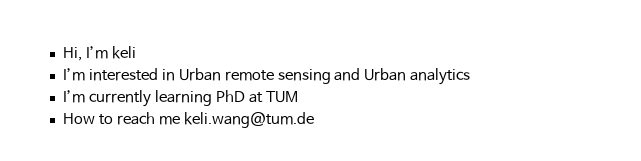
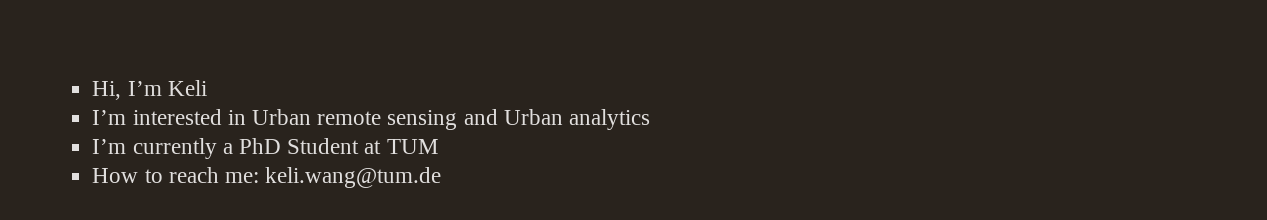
[111,46,136,59] keli -> [167,80,207,96] Keli
[154,90,245,106] learning PhD -> [222,138,360,154] a PhD Student
[158,116,180,125] me -> [224,172,259,183] me:

